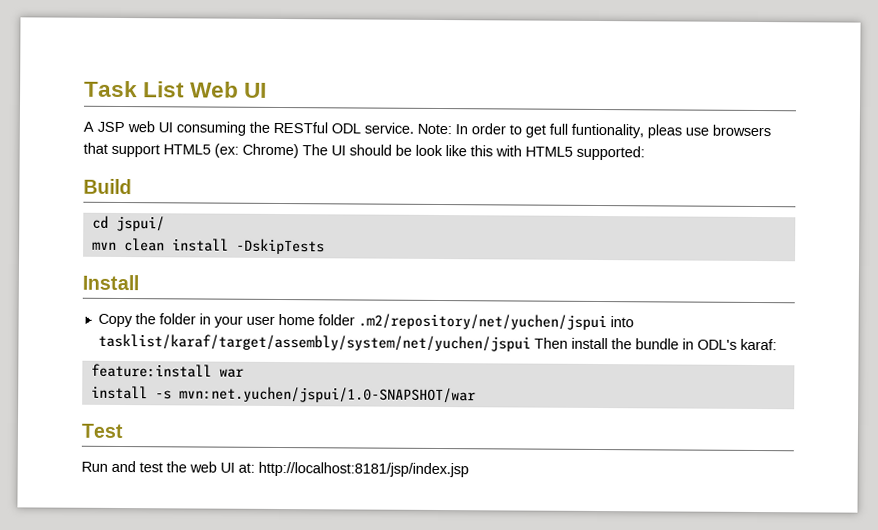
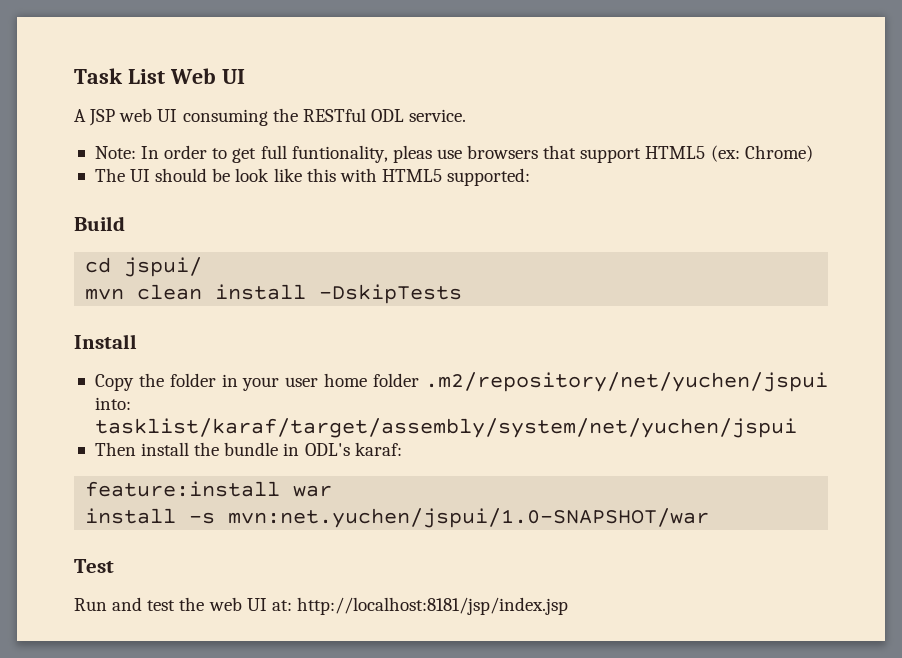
(414, 128) none -> (467, 115) //
(299, 151) none -> (813, 153) //
[609,316,634,328] into -> [94,397,131,410] into:
(531, 342) none -> (797, 428) //

